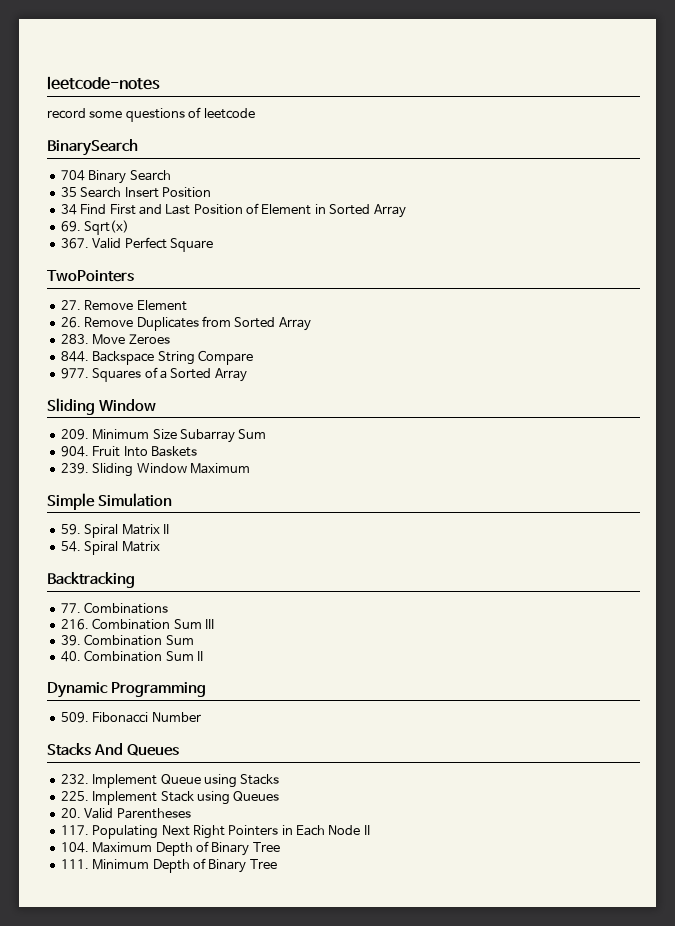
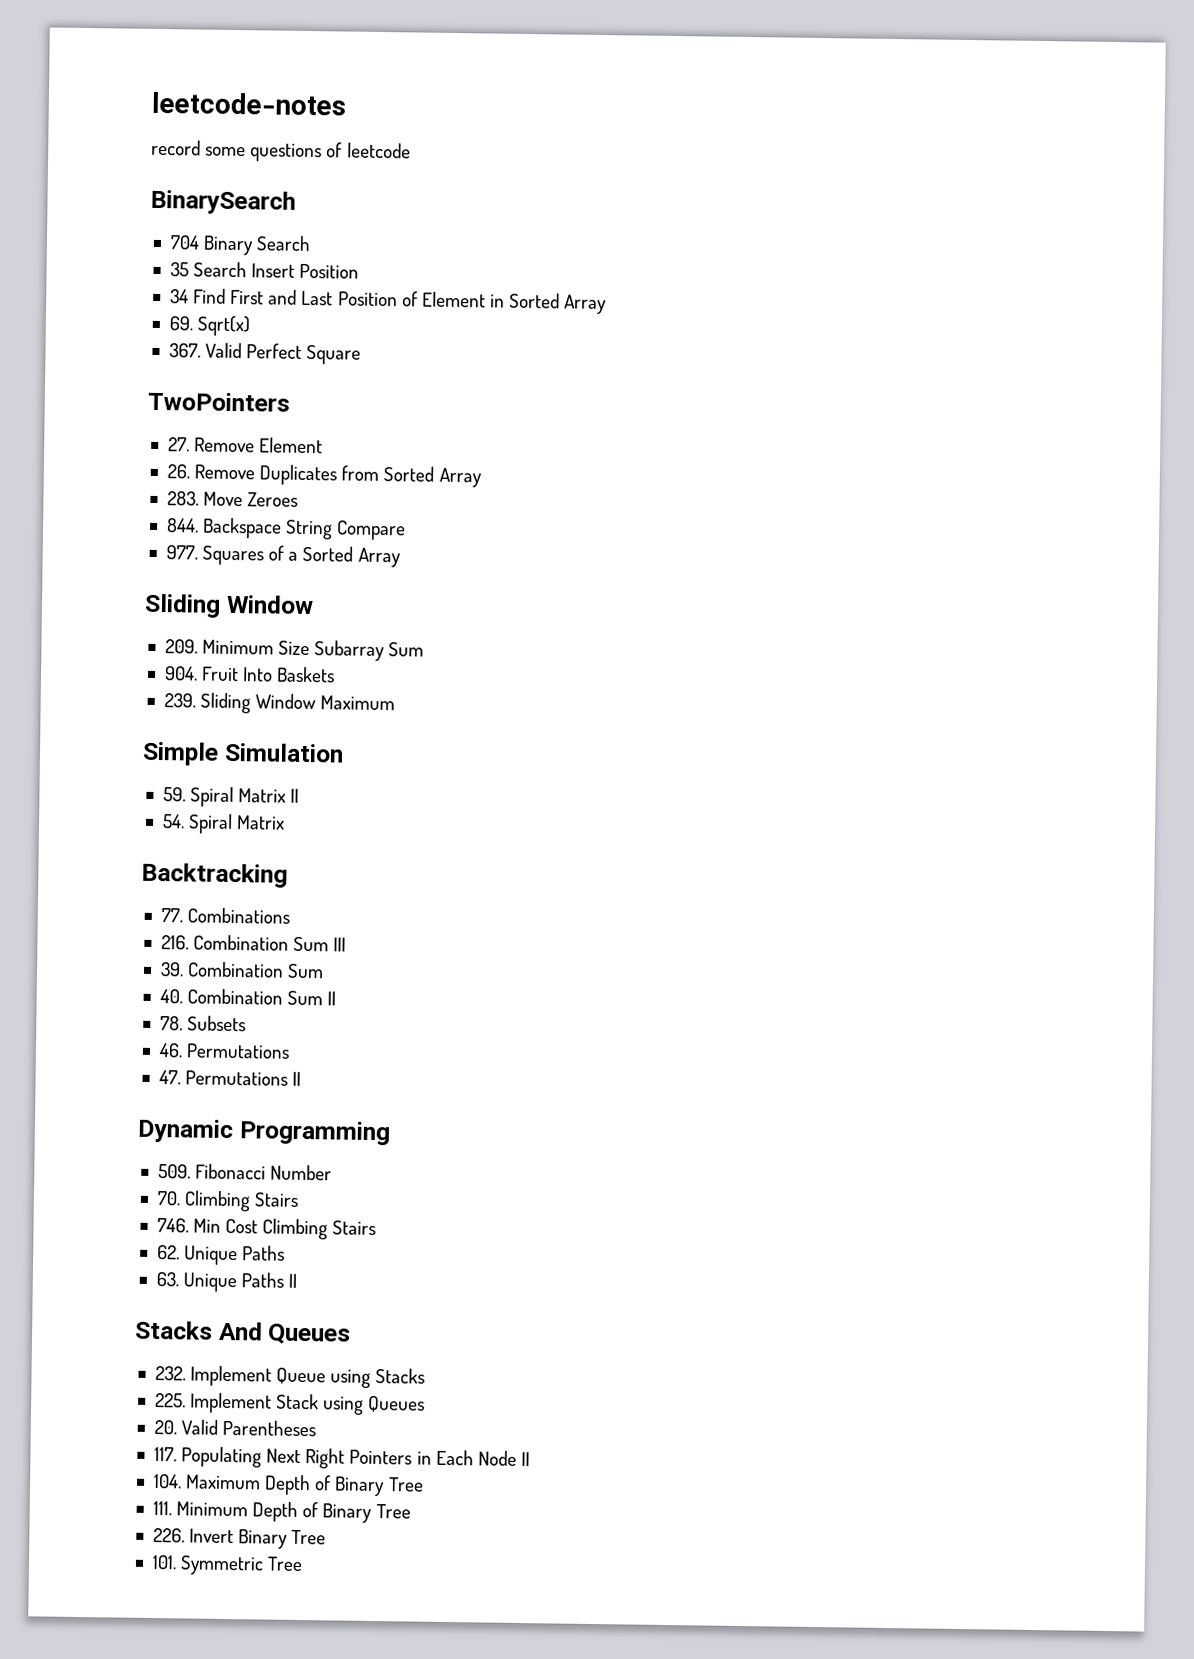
(203, 656) none -> [159,1015,247,1032] [158,1043,291,1059] [158,1070,302,1087] // 78. Subsets // 46. Permutations // 47. Permutations II
(201, 717) none -> [156,1190,300,1212] [156,1218,377,1240] [156,1245,286,1266] [155,1272,298,1293] // 70. Climbing Stairs // 746. Min Cost Climbing Stairs // 62. Unique Paths // 63. Unique Paths II
(277, 864) none -> [152,1528,327,1549] [151,1555,304,1576] // 226. Invert Binary Tree // 101. Symmetric Tree

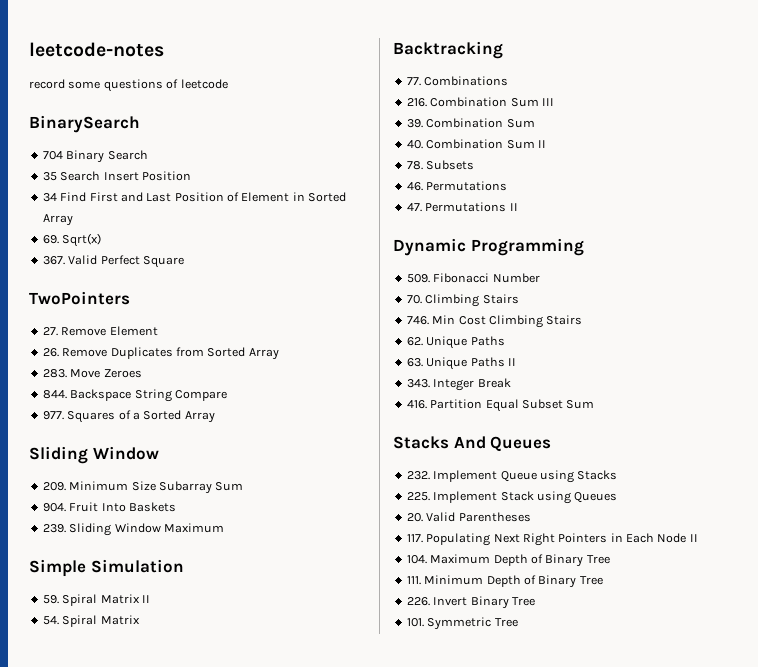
(298, 1280) none -> [406,378,511,391] [406,399,595,412] // 343. Integer Break // 416. Partition Equal Subset Sum

